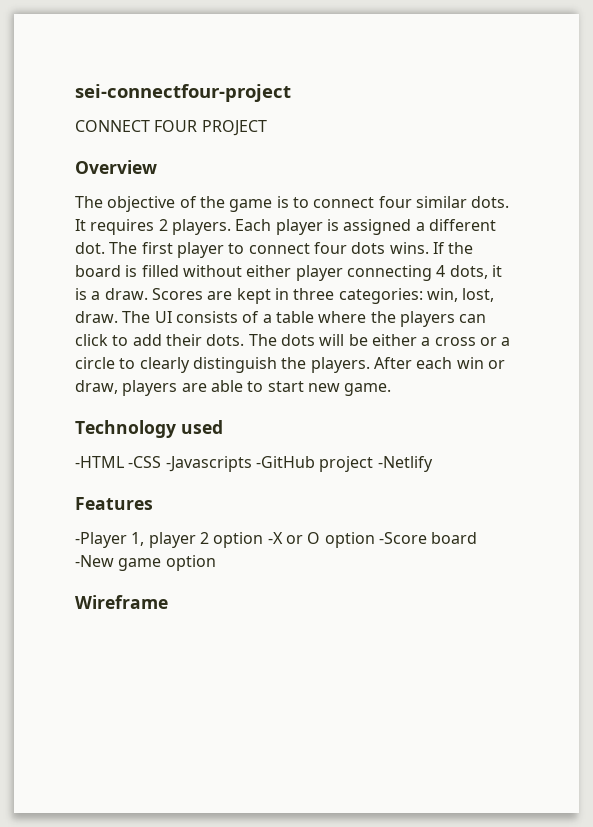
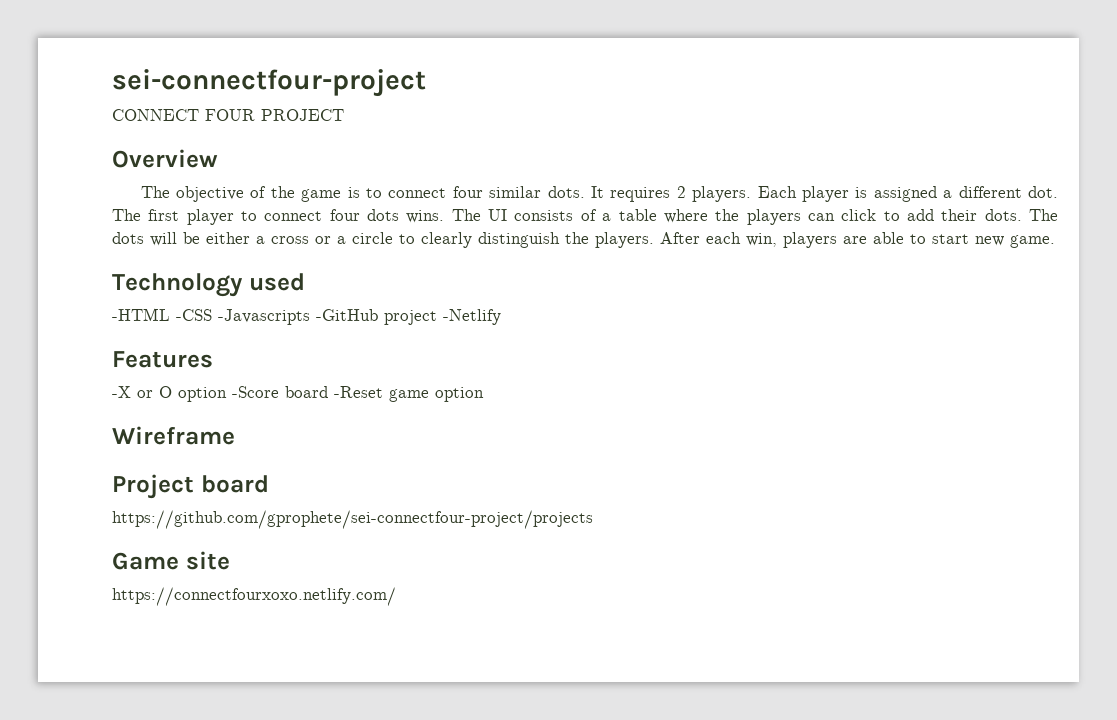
[432,242,474,254] [75,265,502,281] [75,288,495,304] [75,311,118,323] If the board is filled without either player connecting 4 dots, it is a draw. Scores are kept in three categories: win, lost, draw. -> (445, 216) none
[456,357,505,369] [75,380,118,394] win or draw, -> [746,233,777,247] win,
[75,532,264,548] -Player 1, player 2 option -> (213, 359) none
[75,555,114,567] -New -> [334,386,383,398] -Reset
(168, 602) none -> [112,474,269,499] [112,510,593,529] [112,551,230,570] [112,587,396,606] // Project board // https://github.com/gprophete/sei-connectfour-project/projects // Game site // https://connectfourxoxo.netlify.com/

